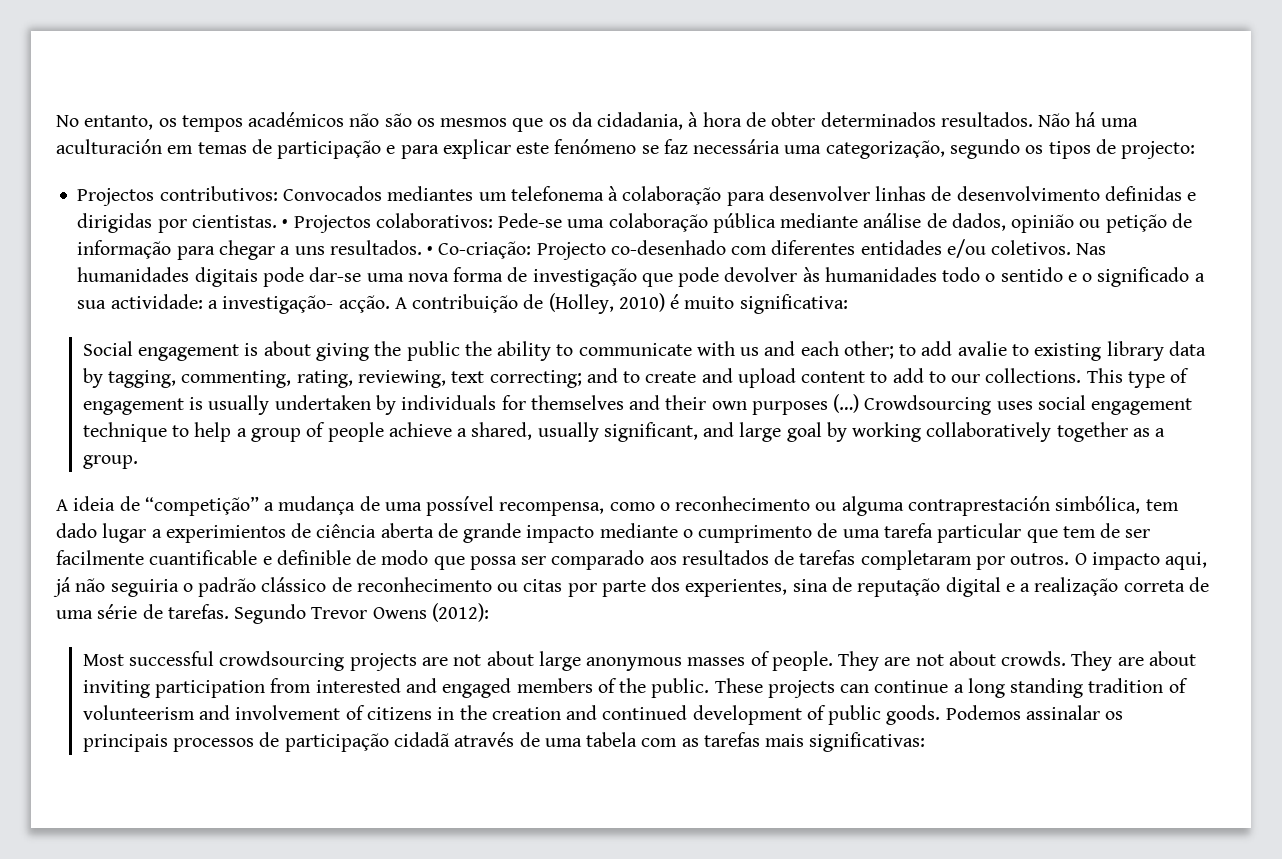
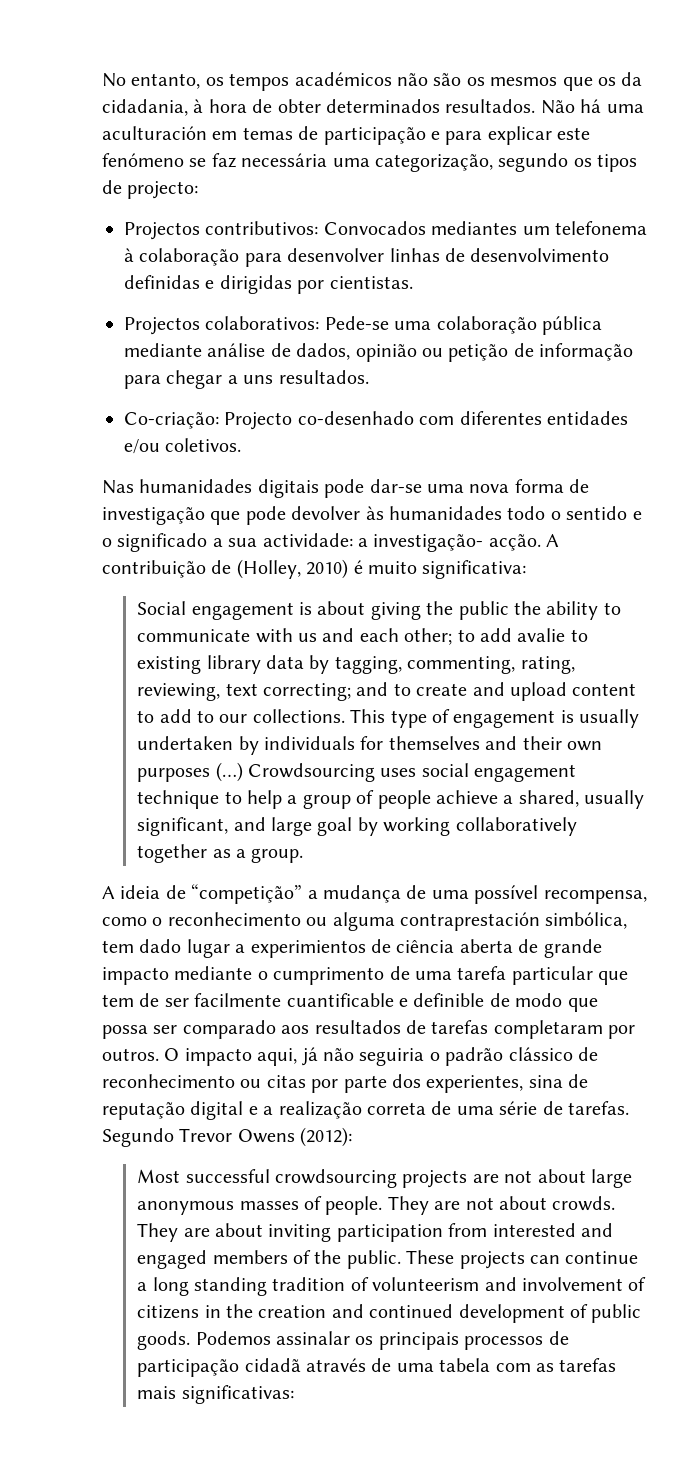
[282,219,289,228] • -> (413, 282) //
[427,246,434,255] • -> (369, 377) //
(1072, 247) none -> (242, 445) //

